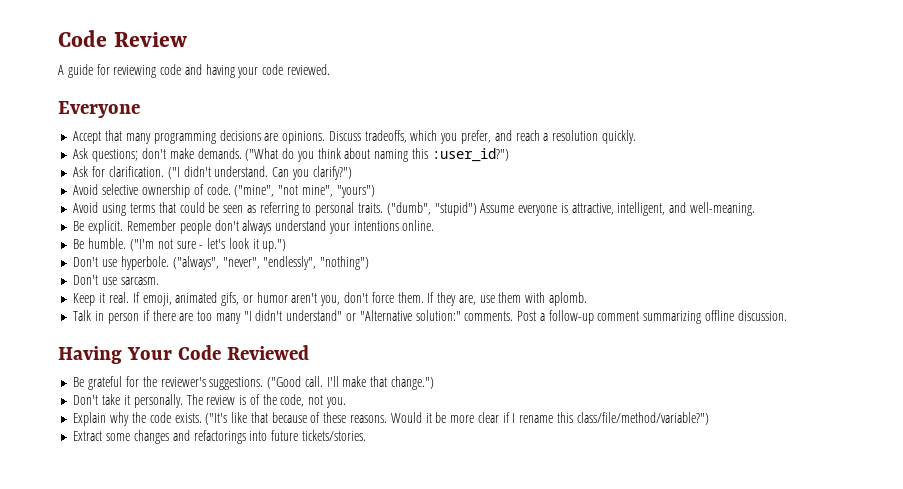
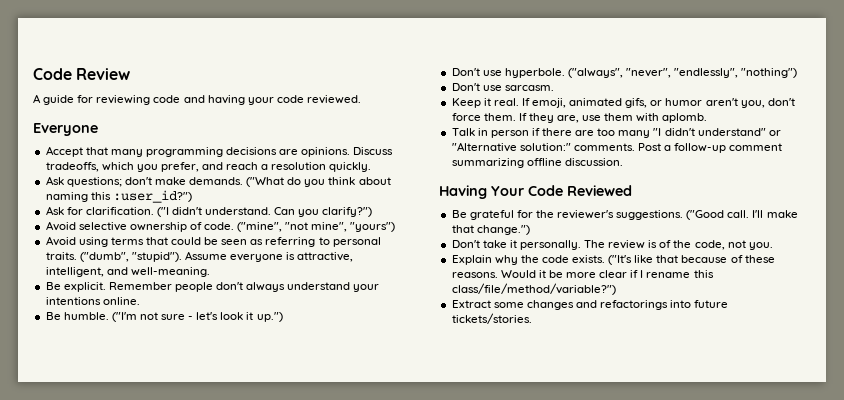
[434,202,477,216] "stupid") -> [131,252,182,262] "stupid").

